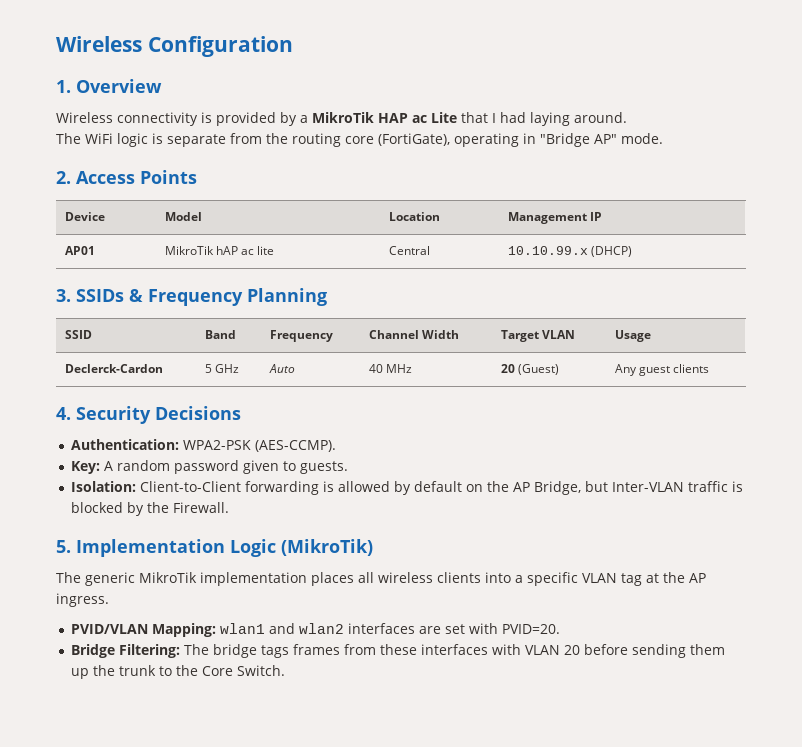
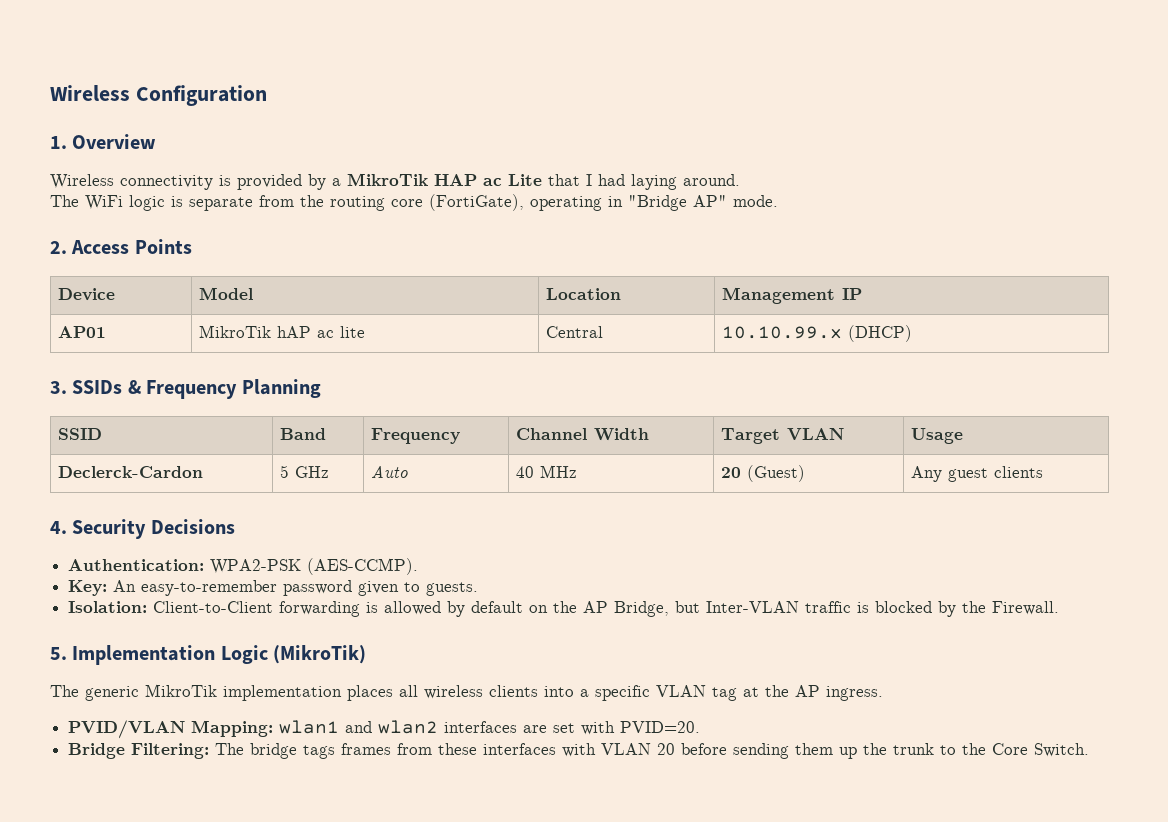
[103,460,170,471] A random -> [113,580,278,596] An easy-to-remember

